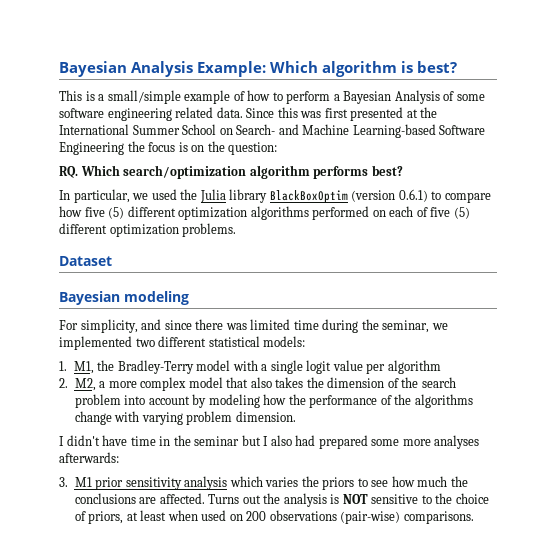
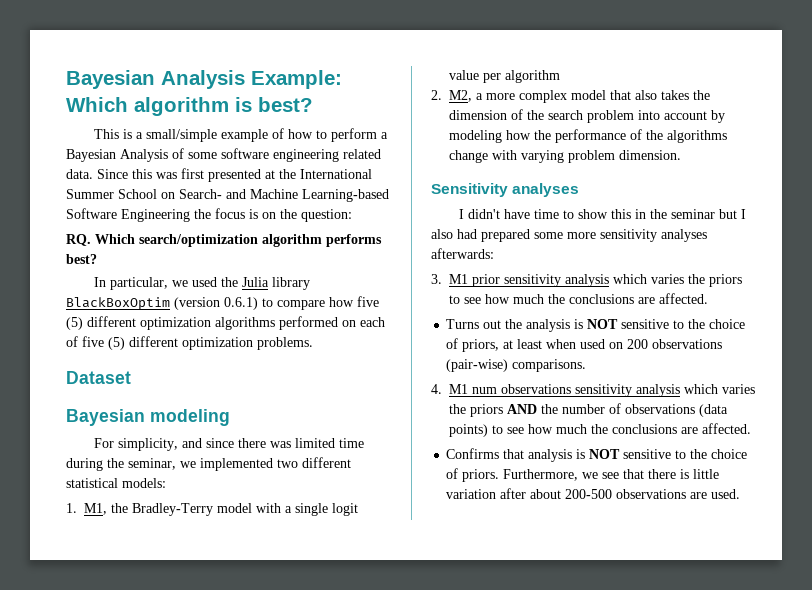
(296, 416) none -> [431,183,580,197] // Sensitivity analyses
(156, 441) none -> [562,209,631,219] to show this
(431, 442) none -> [600,229,657,242] sensitivity
(205, 498) none -> (708, 298) //
(474, 517) none -> [431,384,755,397] [449,403,728,417] [449,423,751,437] [446,448,748,462] [446,468,720,482] [446,488,741,499] // 4. M1 num observations sensitivity analysis which varies the priors AND the number of observations (data points) to see how much the conclusions are affected. // Confirms that analysis is NOT sensitive to the choice of priors. Furthermore, we see that there is little variation after about 200-500 observations are used.

